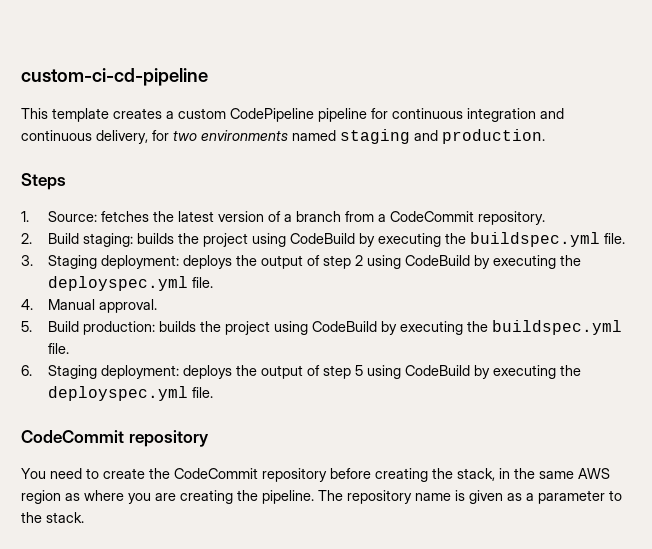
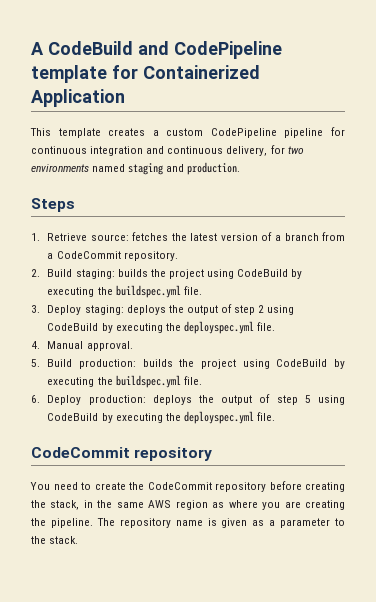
[21,68,208,86] custom-ci-cd-pipeline -> [31,41,282,59] [31,65,260,83] [31,89,125,107] A CodeBuild and CodePipeline template for Containerized Application
[47,211,97,222] Source: -> [47,233,129,241] Retrieve source:
[47,255,179,269] Staging deployment: -> [47,305,124,315] Deploy staging:
[47,365,179,379] Staging deployment: -> [47,395,146,405] Deploy production:

